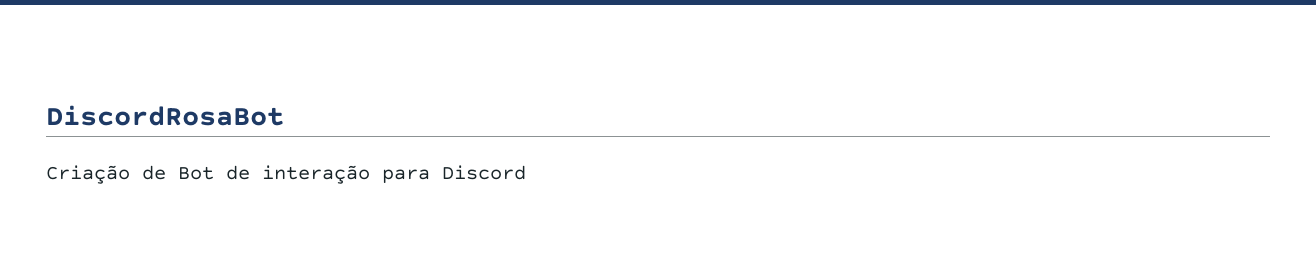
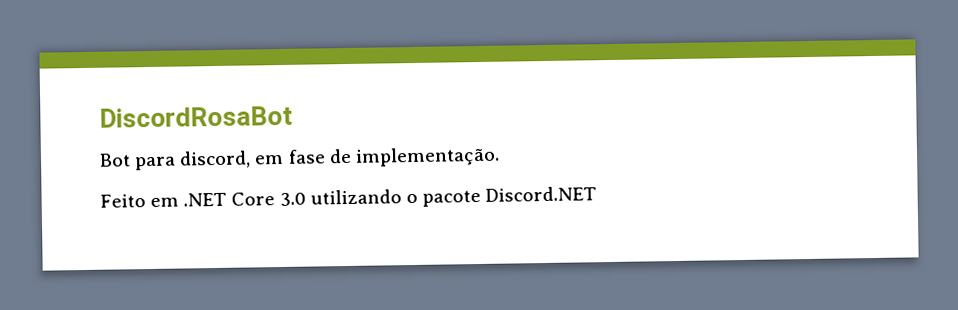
[46,165,526,184] Criação de Bot de interação para Discord -> [99,146,500,171] [100,186,598,208] Bot para discord, em fase de implementação. // Feito em .NET Core 3.0 utilizando o pacote Discord.NET

